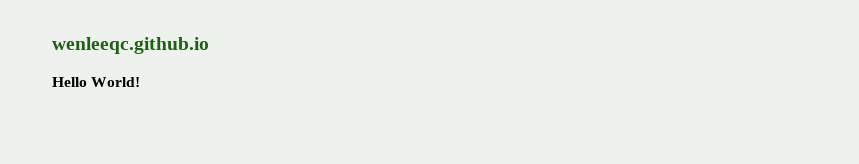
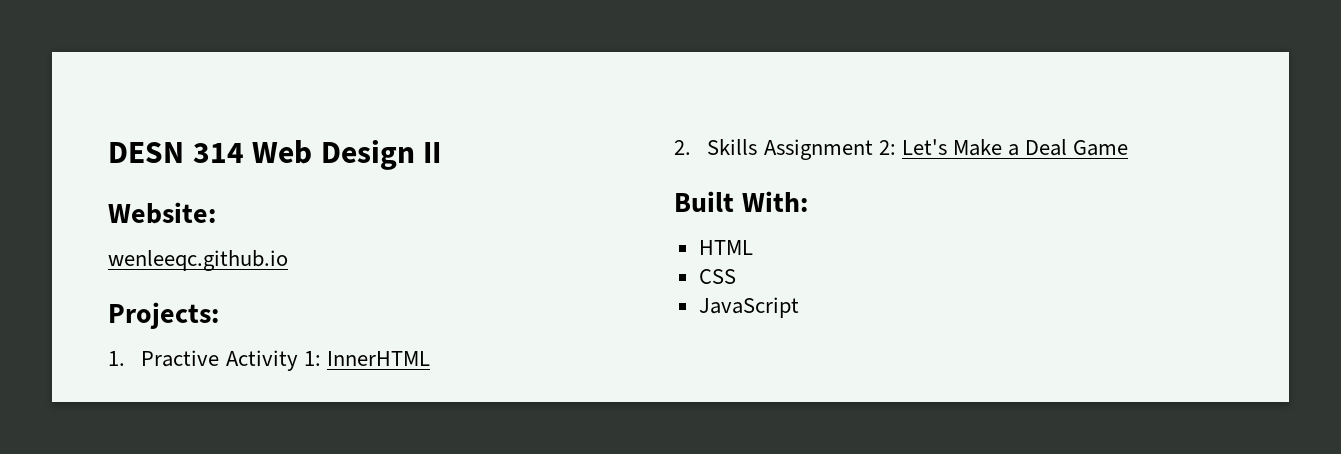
[52,37,209,54] [52,77,141,87] wenleeqc.github.io // Hello World! -> [108,140,442,170] [108,202,216,224] [108,250,288,271] [108,302,219,329] [108,350,430,371] [674,139,1128,160] [674,191,808,212] [698,240,753,255] [698,269,736,284] [698,297,799,318] DESN 314 Web Design II // Website: // wenleeqc.github.io // Projects: // 1. Practive Activity 1: InnerHTML // 2. Skills Assignment 2: Let's Make a Deal Game // Built With: // HTML // CSS // JavaScript

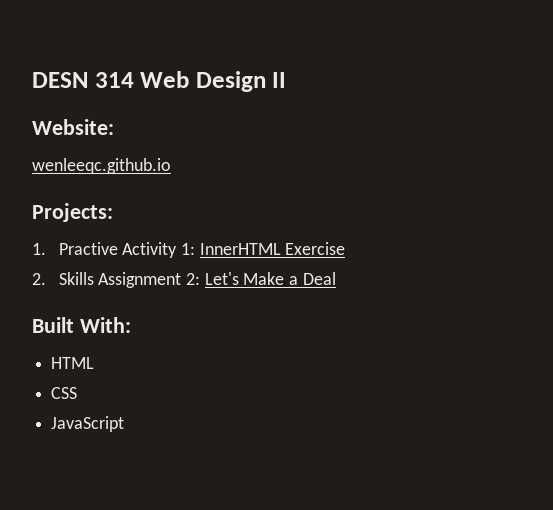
(430, 358) none -> [285,242,346,255] Exercise
[1072,140,1128,156] Game -> (336, 278) none

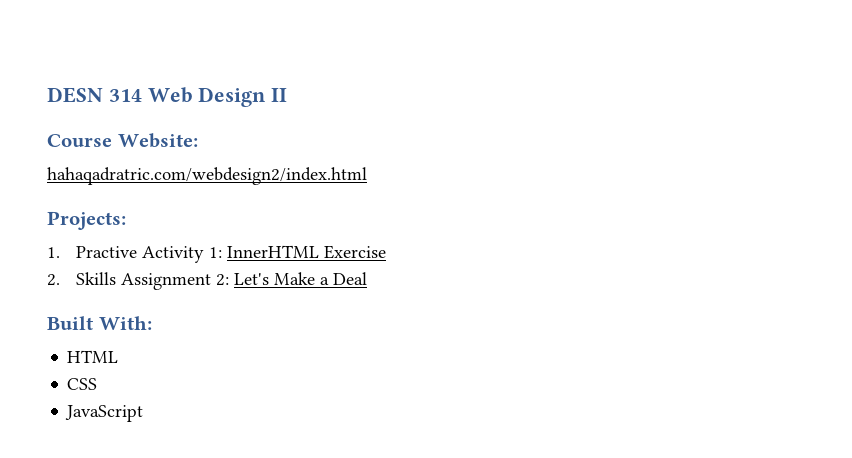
(287, 80) none -> [47,134,112,147] Course
[32,158,171,174] wenleeqc.github.io -> [47,167,367,185] hahaqadratric.com/webdesign2/index.html

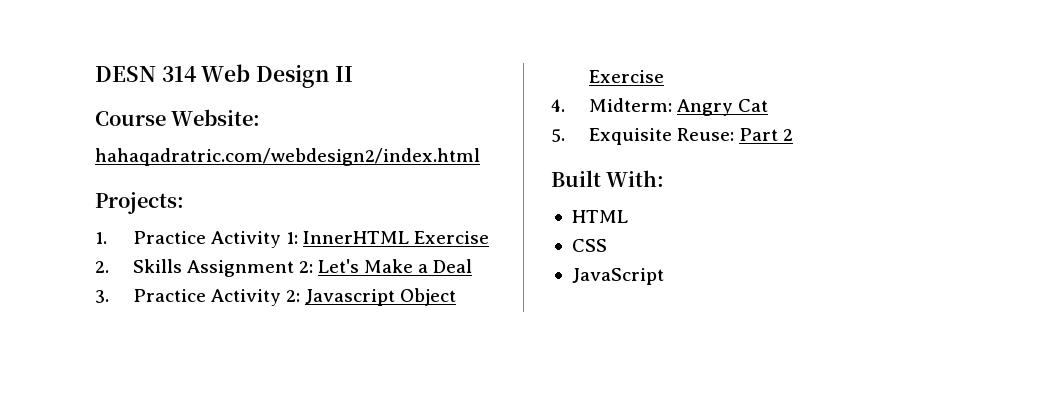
[76,246,138,258] Practive -> [132,231,206,244] Practice
(368, 278) none -> [95,288,457,306] [588,70,664,83] [551,98,768,116] [551,128,794,145] // 3. Practice Activity 2: Javascript Object Exercise // 4. Midterm: Angry Cat // 5. Exquisite Reuse: Part 2

